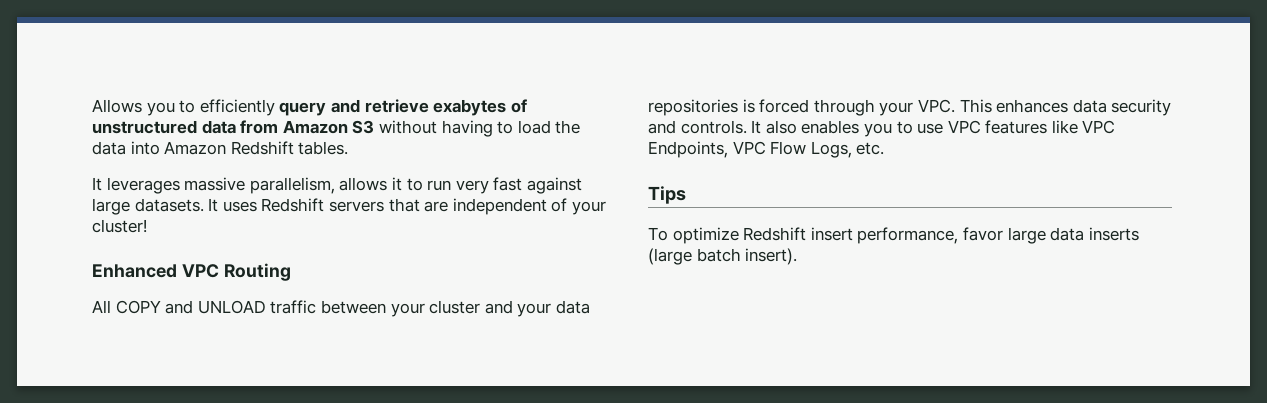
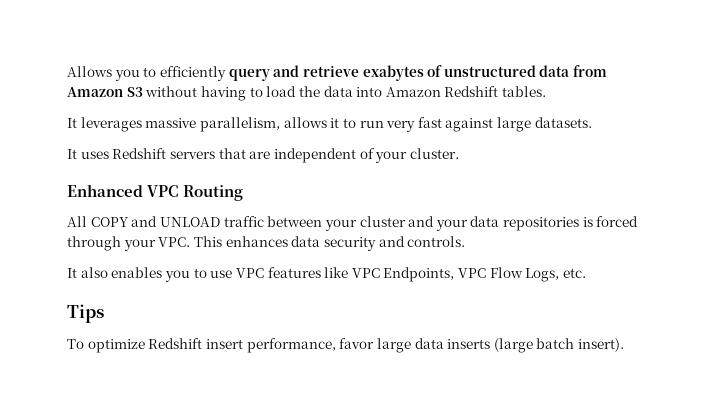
(204, 205) none -> (592, 122) //
[92,219,147,233] cluster! -> [409,148,459,159] cluster.
(747, 127) none -> (466, 241) //

